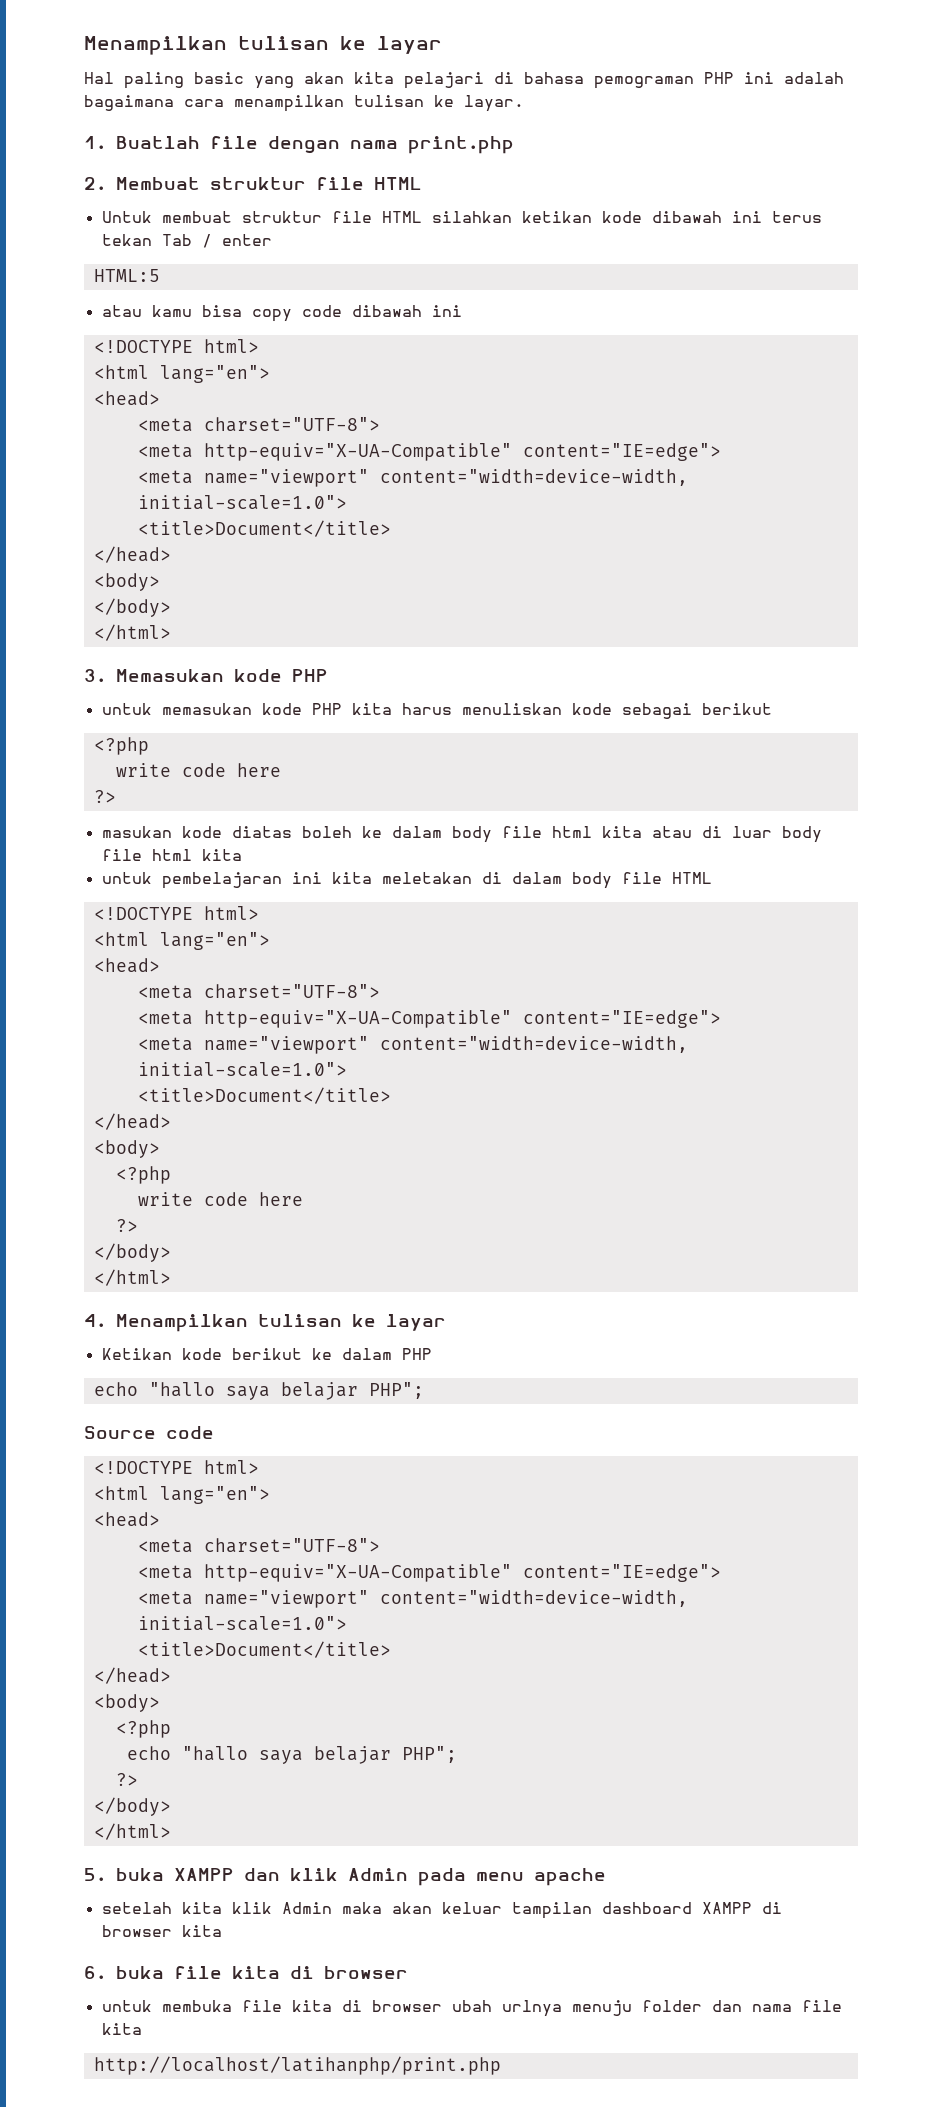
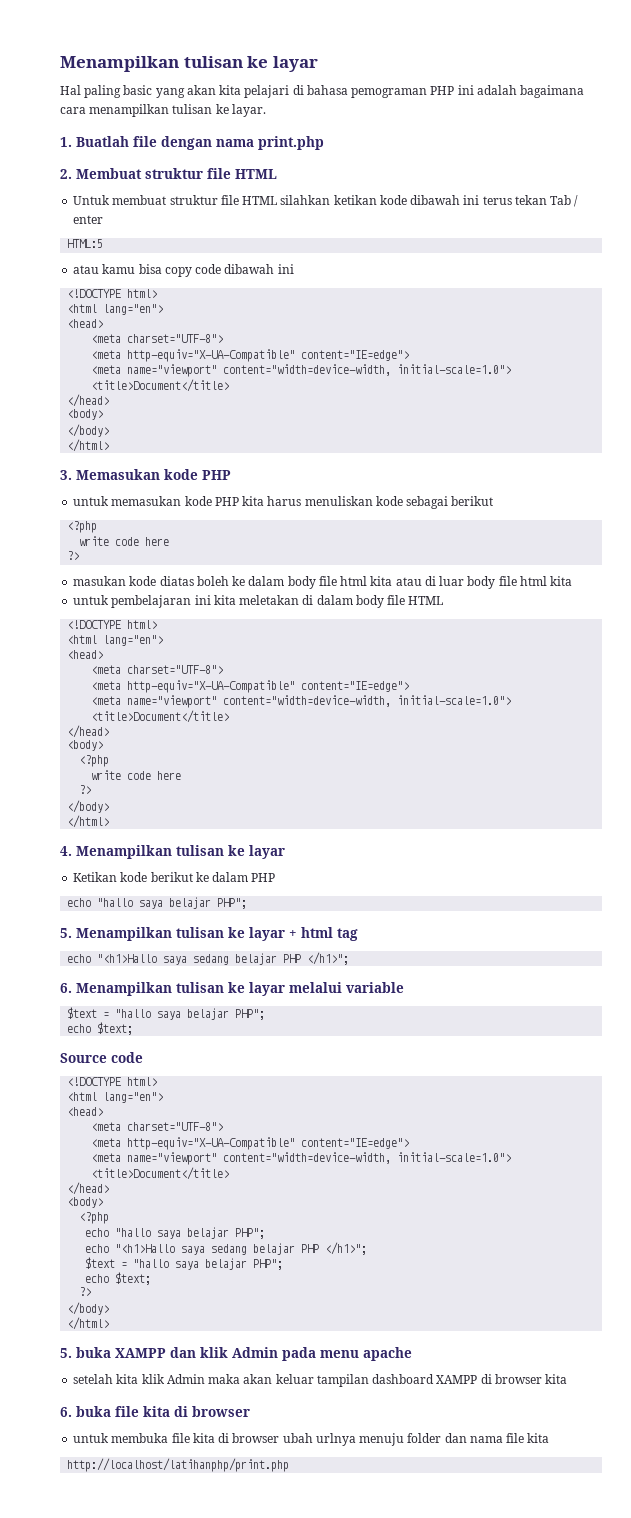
(424, 1390) none -> [60,927,358,941] [67,952,350,965] [60,982,404,996] [67,1007,266,1020] [67,1022,134,1035] // 5. Menampilkan tulisan ke layar + html tag // echo "<h1>Hallo saya sedang belajar PHP </h1>"; // 6. Menampilkan tulisan ke layar melalui variable // $text = "hallo saya belajar PHP"; // echo $text;
(457, 1754) none -> [85,1242,368,1255] [85,1257,284,1270] [85,1272,152,1285] // echo "<h1>Hallo saya sedang belajar PHP </h1>"; // $text = "hallo saya belajar PHP"; // echo $text;

